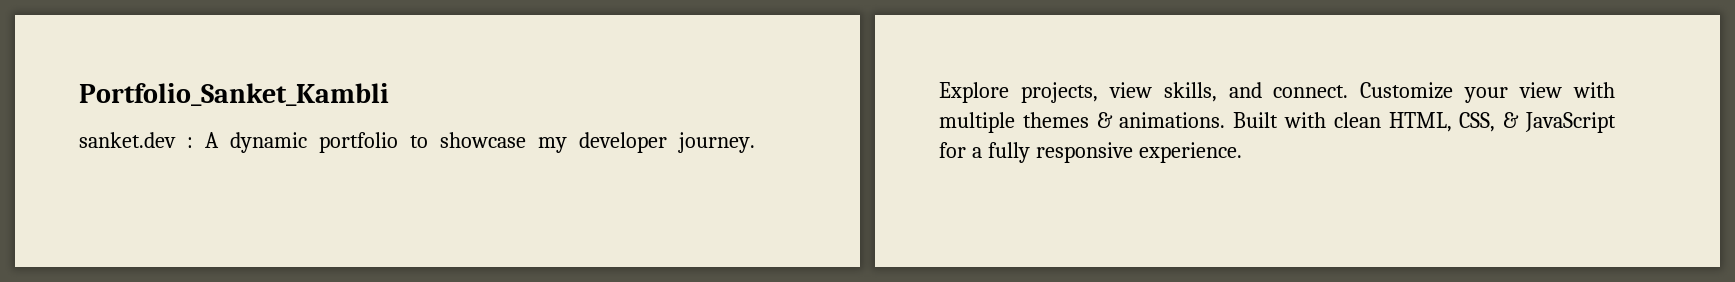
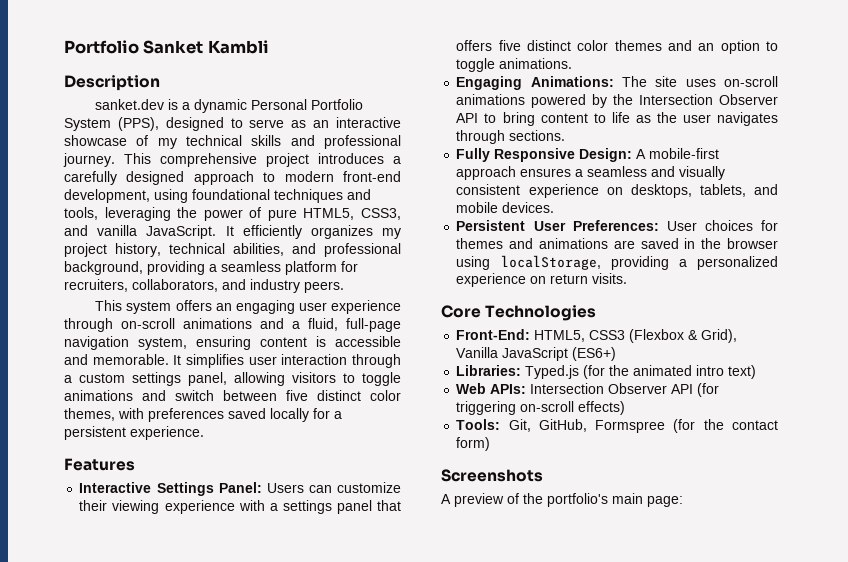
[79,83,389,106] [79,132,755,153] [939,82,1615,103] [939,112,1616,133] [939,142,1242,163] Portfolio_Sanket_Kambli // sanket.dev : A dynamic portfolio to showcase my developer journey. Explore projects, view skills, and connect. Customize your view with multiple themes & animations. Built with clean HTML, CSS, & JavaScript for a fully responsive experience. -> [64,40,269,54] [64,75,160,91] [95,99,364,113] [64,117,401,131] [64,135,401,149] [63,153,401,167] [64,171,401,185] [64,189,371,203] [64,207,401,221] [64,225,401,239] [64,243,401,257] [64,261,358,275] [64,279,344,293] [95,300,401,314] [64,318,401,332] [64,336,401,350] [64,354,401,368] [64,372,401,386] [64,390,401,401] [64,408,342,422] [64,426,204,440] [64,458,135,471] [79,482,401,496] [79,500,401,514] [456,40,778,54] [456,58,573,72] [456,76,778,90] [456,94,778,108] [456,112,778,126] [456,130,566,144] [456,148,720,162] [456,166,726,180] [456,184,778,198] [456,202,555,213] [456,220,778,231] [456,238,778,249] [456,255,778,270] [456,273,628,287] [441,305,597,321] [456,329,738,343] [456,347,617,361] [456,365,757,379] [456,383,720,397] [456,401,626,415] [456,419,778,433] [456,437,491,451] [441,469,543,482] [441,493,683,507] Portfolio Sanket Kambli // Description // sanket.dev is a dynamic Personal Portfolio System (PPS), designed to serve as an interactive showcase of my technical skills and professional journey. This comprehensive project introduces a carefully designed approach to modern front-end development, using foundational techniques and tools, leveraging the power of pure HTML5, CSS3, and vanilla JavaScript. It efficiently organizes my project history, technical abilities, and professional background, providing a seamless platform for recruiters, collaborators, and industry peers. // This system offers an engaging user experience through on-scroll animations and a fluid, full-page navigation system, ensuring content is accessible and memorable. It simplifies user interaction through a custom settings panel, allowing visitors to toggle animations and switch between five distinct color themes, with preferences saved locally for a persistent experience. // Features // Interactive Settings Panel: Users can customize their viewing experience with a settings panel that offers five distinct color themes and an option to toggle animations. // Engaging Animations: The site uses on-scroll animations powered by the Intersection Observer API to bring content to life as the user navigates through sections. // Fully Responsive Design: A mobile-first approach ensures a seamless and visually consistent experience on desktops, tablets, and mobile devices. // Persistent User Preferences: User choices for themes and animations are saved in the browser using localStorage, providing a personalized experience on return visits. // Core Technologies // Front-End: HTML5, CSS3 (Flexbox & Grid), Vanilla JavaScript (ES6+) // Libraries: Typed.js (for the animated intro text) // Web APIs: Intersection Observer API (for triggering on-scroll effects) // Tools: Git, GitHub, Formspree (for the contact form) // Screenshots // A preview of the portfolio's main page:

